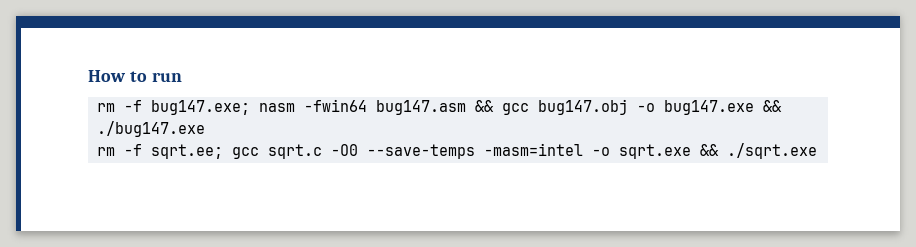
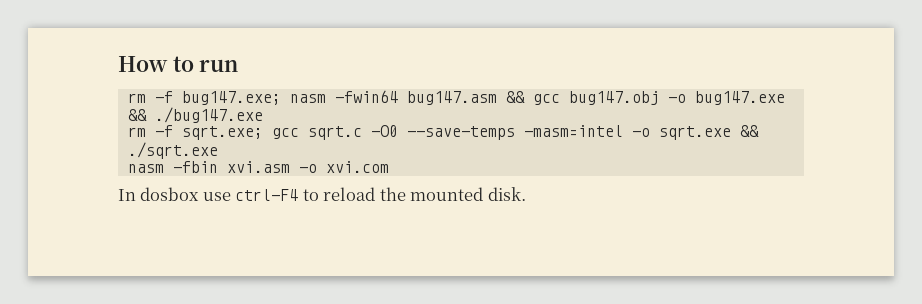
[151,144,224,159] sqrt.ee; -> [181,126,263,140] sqrt.exe;
(818, 151) none -> [127,161,389,173] [118,187,526,201] // nasm -fbin xvi.asm -o xvi.com // In dosbox use ctrl-F4 to reload the mounted disk.

